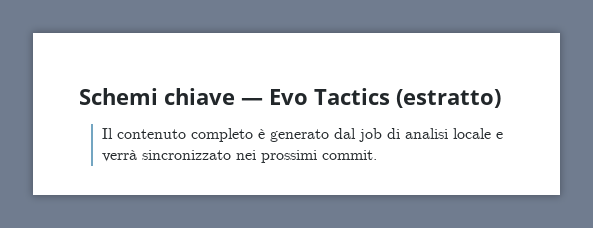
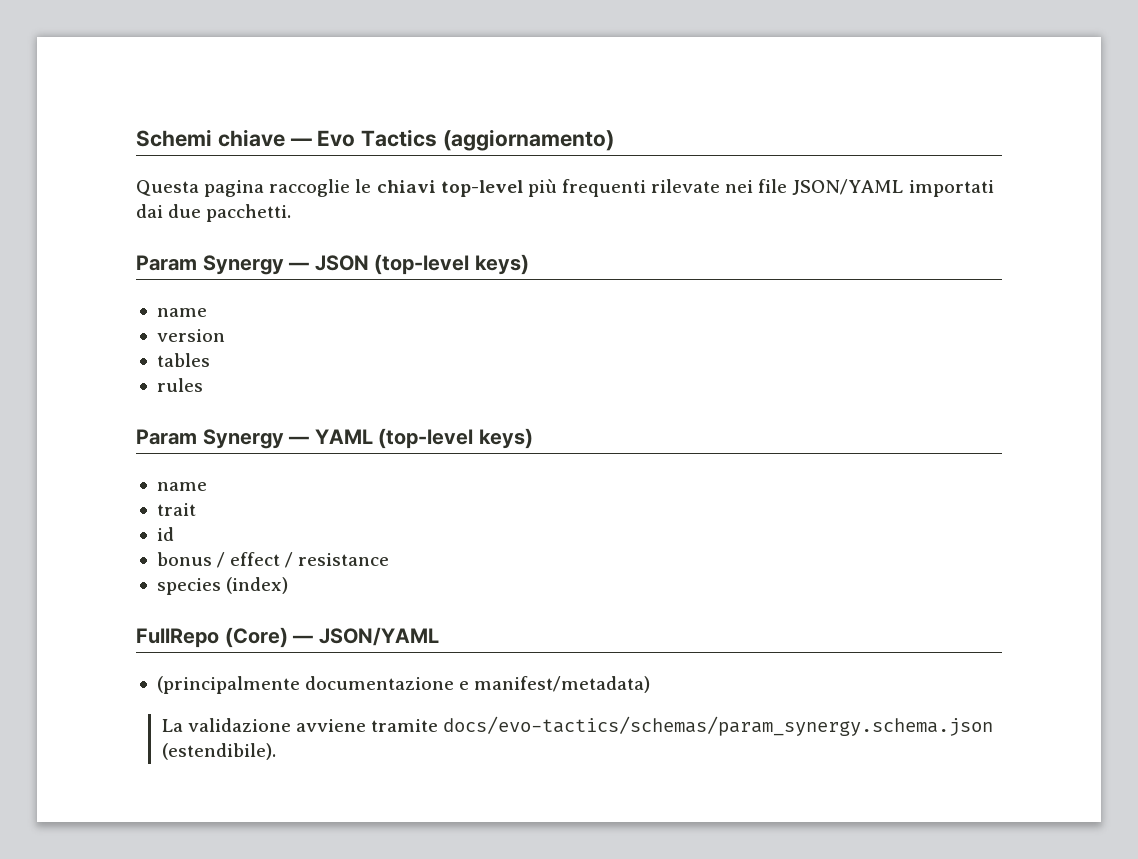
[395,89,501,108] [101,128,503,142] [101,150,377,163] (estratto) // Il contenuto completo è generato dal job di analisi locale e verrà sincronizzato nei prossimi commit. -> [443,129,615,151] [136,179,994,197] [136,204,292,222] [136,254,529,275] [156,308,207,317] [156,329,225,342] [156,353,210,367] [156,378,203,392] [136,428,533,449] [156,482,207,491] [156,503,196,516] [156,527,174,541] [156,552,390,568] [156,577,289,595] [136,627,439,648] [156,676,651,694] [161,716,994,736] [161,743,276,760] (aggiornamento) // Questa pagina raccoglie le chiavi top-level più frequenti rilevate nei file JSON/YAML importati dai due pacchetti. // Param Synergy — JSON (top-level keys) // name // version // tables // rules // Param Synergy — YAML (top-level keys) // name // trait // id // bonus / effect / resistance // species (index) // FullRepo (Core) — JSON/YAML // (principalmente documentazione e manifest/metadata) // La validazione avviene tramite docs/evo-tactics/schemas/param_synergy.schema.json (estendibile).

